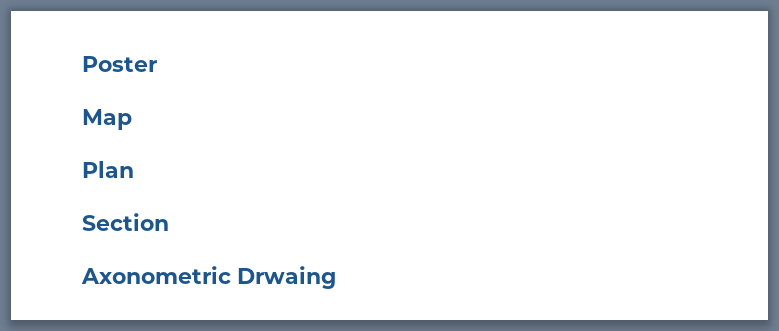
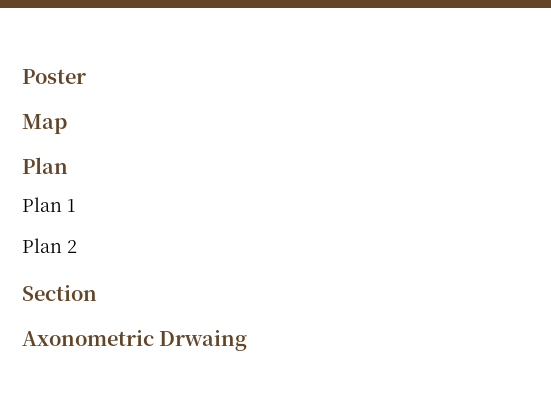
(134, 169) none -> [22,197,75,212] [22,238,77,253] // Plan 1 // Plan 2

